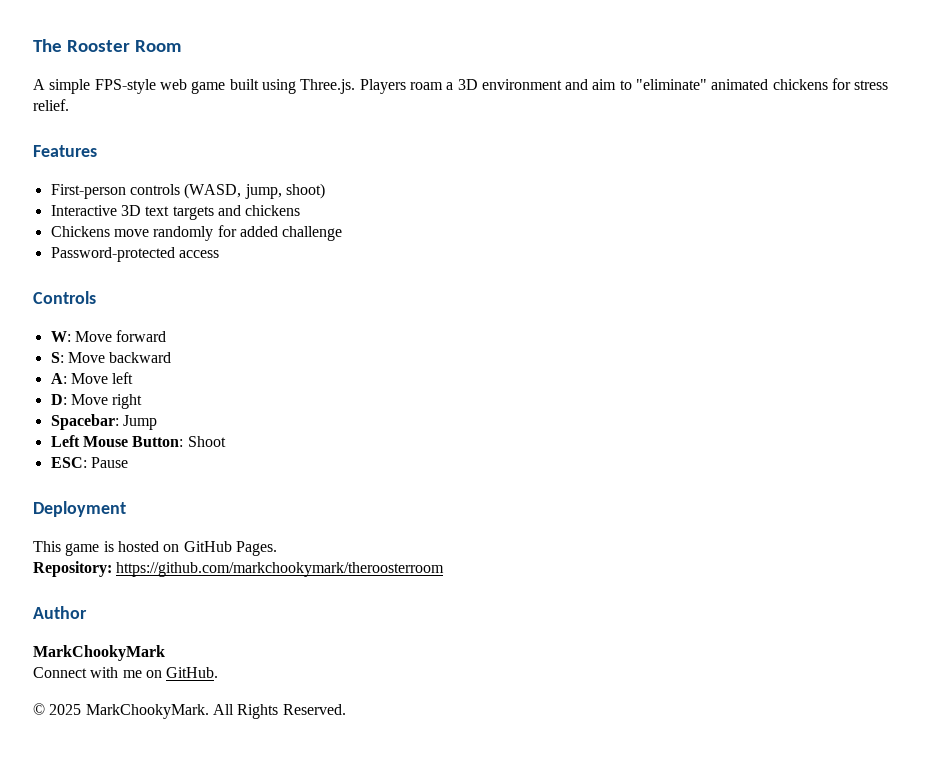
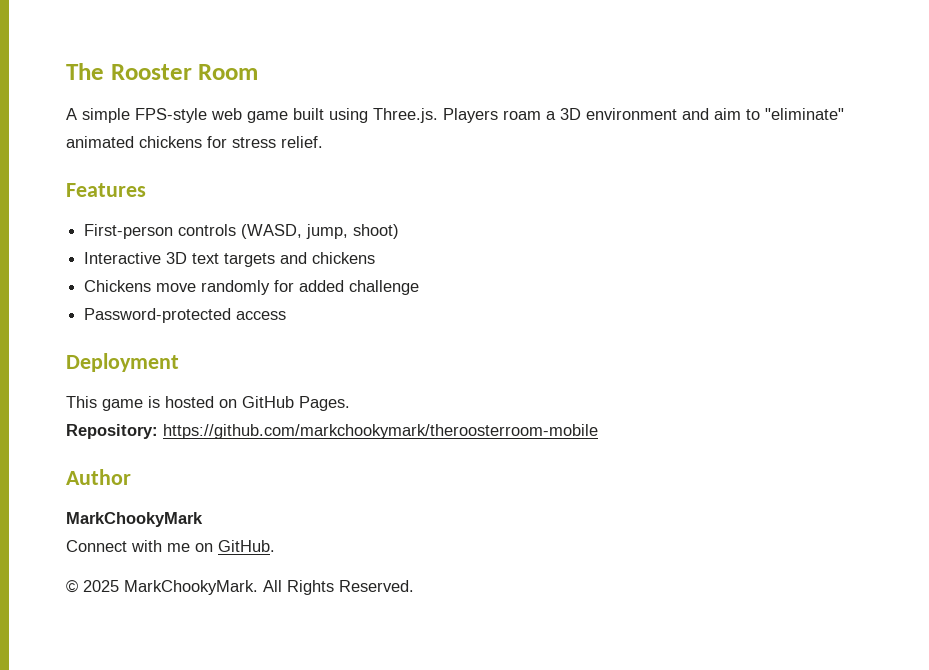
[33,291,96,304] [50,330,167,342] [50,352,172,363] [50,372,134,384] [50,394,143,409] [50,414,157,430] [50,435,226,447] [50,457,128,468] // Controls // W: Move forward // S: Move backward // A: Move left // D: Move right // Spacebar: Jump // Left Mouse Button: Shoot // ESC: Pause -> (287, 315) none
[116,562,445,577] https://github.com/markchookymark/theroosterroom -> [163,424,598,439] https://github.com/markchookymark/theroosterroom-mobile

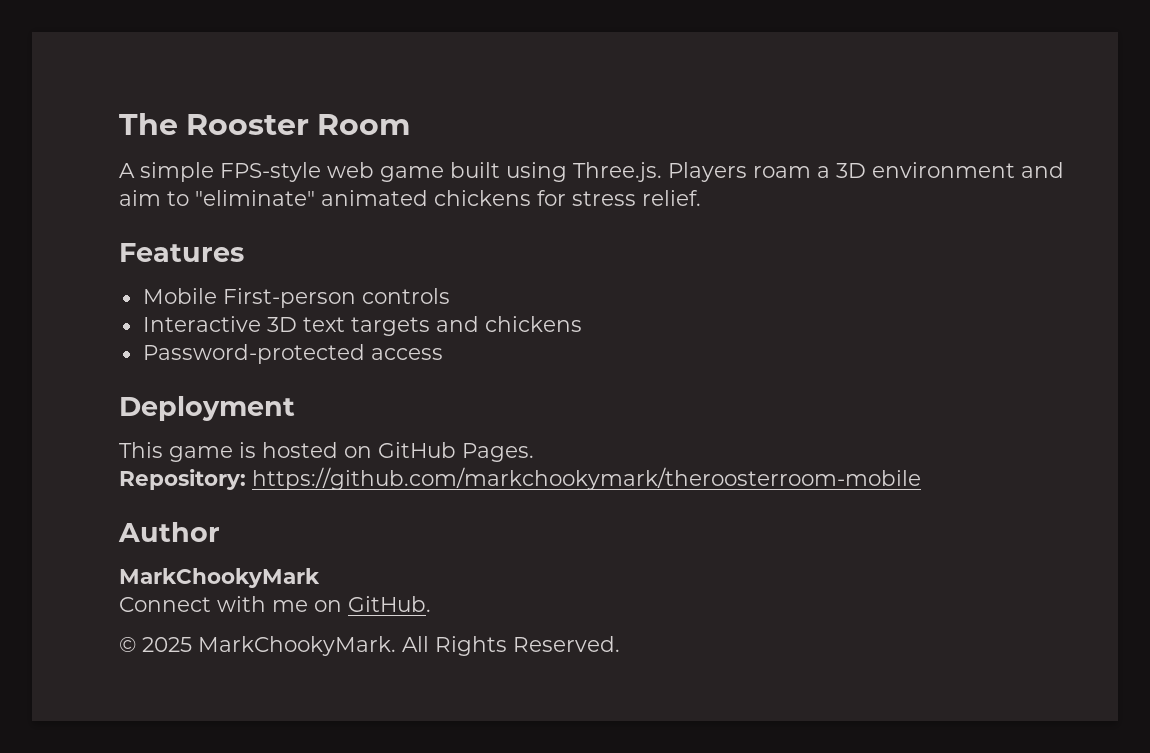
(146, 190) none -> [142,288,217,304] Mobile
[241,224,400,239] (WASD, jump, shoot) -> (450, 296) none
[84,280,420,295] // Chickens move randomly for added challenge -> (582, 324) none

